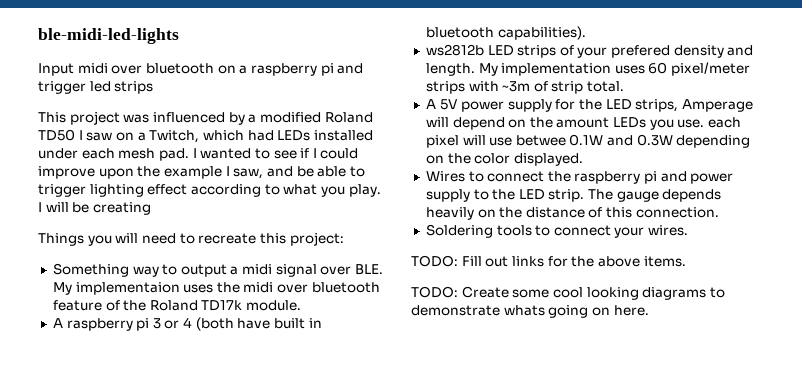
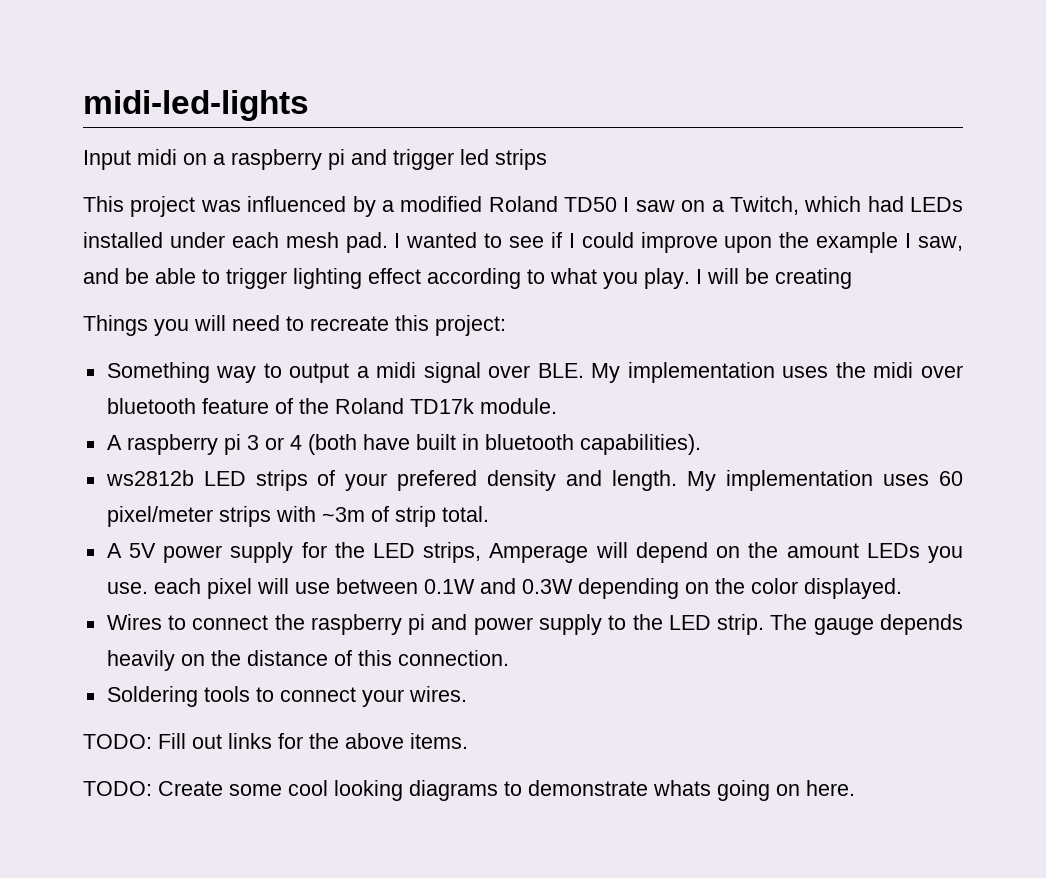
[38,28,179,44] ble-midi-led-lights -> [83,90,309,121] midi-led-lights
[111,63,214,74] over bluetooth -> (177, 157) none
[75,282,180,295] implementaion -> [627,362,775,383] implementation
[515,135,566,146] betwee -> [335,578,418,594] between

